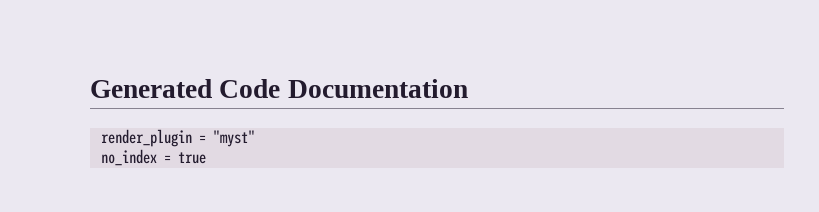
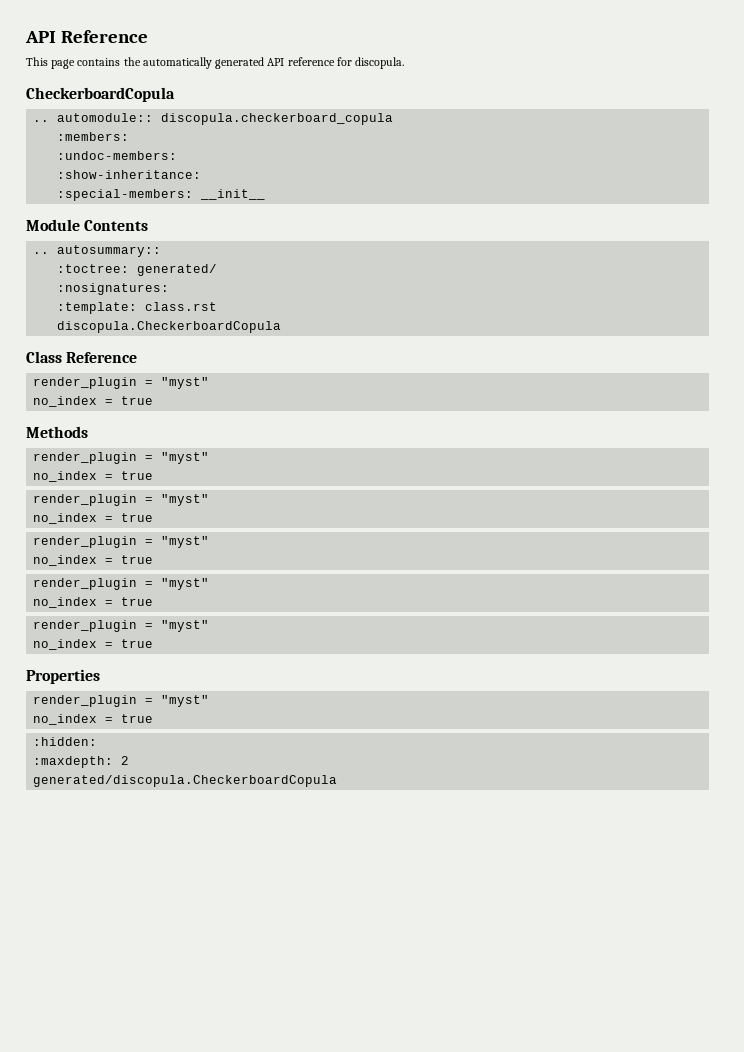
[90,79,468,98] [100,129,255,147] [100,149,206,166] Generated Code Documentation // render_plugin = "myst" // no_index = true -> [25,30,148,43] [26,57,405,69] [26,87,175,102] [33,113,394,125] [57,132,130,141] [57,151,178,160] [57,170,202,179] [57,189,266,201] [26,219,149,231] [33,245,162,257] [57,264,218,276] [57,283,170,295] [57,302,218,314] [57,321,282,333] [26,351,138,363] [33,377,210,389] [33,396,154,407] [26,426,88,438] [33,452,210,464] [33,471,154,482] [33,494,210,506] [33,513,154,524] [33,536,210,548] [33,555,154,566] [33,578,210,590] [33,597,154,608] [33,620,210,632] [33,639,154,650] [26,669,100,684] [33,695,210,707] [33,714,154,725] [33,737,98,746] [33,756,130,768] [33,775,338,787] API Reference // This page contains the automatically generated API reference for discopula. // CheckerboardCopula // .. automodule:: discopula.checkerboard_copula // :members: // :undoc-members: // :show-inheritance: // :special-members: __init__ // Module Contents // .. autosummary:: // :toctree: generated/ // :nosignatures: // :template: class.rst // discopula.CheckerboardCopula // Class Reference // render_plugin = "myst" // no_index = true // Methods // render_plugin = "myst" // no_index = true // render_plugin = "myst" // no_index = true // render_plugin = "myst" // no_index = true // render_plugin = "myst" // no_index = true // render_plugin = "myst" // no_index = true // Properties // render_plugin = "myst" // no_index = true // :hidden: // :maxdepth: 2 // generated/discopula.CheckerboardCopula

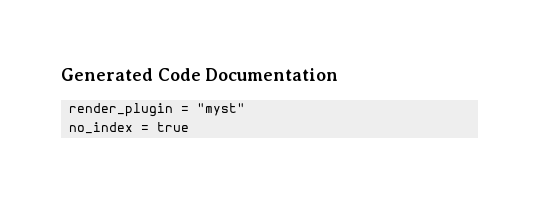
[25,30,148,43] [26,57,405,69] [26,87,175,102] [33,113,394,125] [57,132,130,141] [57,151,178,160] [57,170,202,179] [57,189,266,201] [26,219,149,231] [33,245,162,257] [57,264,218,276] [57,283,170,295] [57,302,218,314] [57,321,282,333] [26,351,138,363] [33,377,210,389] [33,396,154,407] [26,426,88,438] [33,452,210,464] [33,471,154,482] [33,494,210,506] [33,513,154,524] [33,536,210,548] [33,555,154,566] [33,578,210,590] [33,597,154,608] [33,620,210,632] [33,639,154,650] [26,669,100,684] [33,695,210,707] [33,714,154,725] [33,737,98,746] [33,756,130,768] [33,775,338,787] API Reference // This page contains the automatically generated API reference for discopula. // CheckerboardCopula // .. automodule:: discopula.checkerboard_copula // :members: // :undoc-members: // :show-inheritance: // :special-members: __init__ // Module Contents // .. autosummary:: // :toctree: generated/ // :nosignatures: // :template: class.rst // discopula.CheckerboardCopula // Class Reference // render_plugin = "myst" // no_index = true // Methods // render_plugin = "myst" // no_index = true // render_plugin = "myst" // no_index = true // render_plugin = "myst" // no_index = true // render_plugin = "myst" // no_index = true // render_plugin = "myst" // no_index = true // Properties // render_plugin = "myst" // no_index = true // :hidden: // :maxdepth: 2 // generated/discopula.CheckerboardCopula -> [61,68,339,81] [69,103,246,117] [69,122,190,134] Generated Code Documentation // render_plugin = "myst" // no_index = true

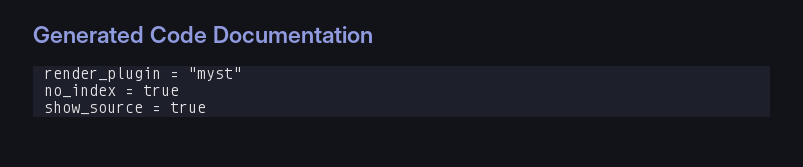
(190, 127) none -> [44,101,207,115] // show_source = true

